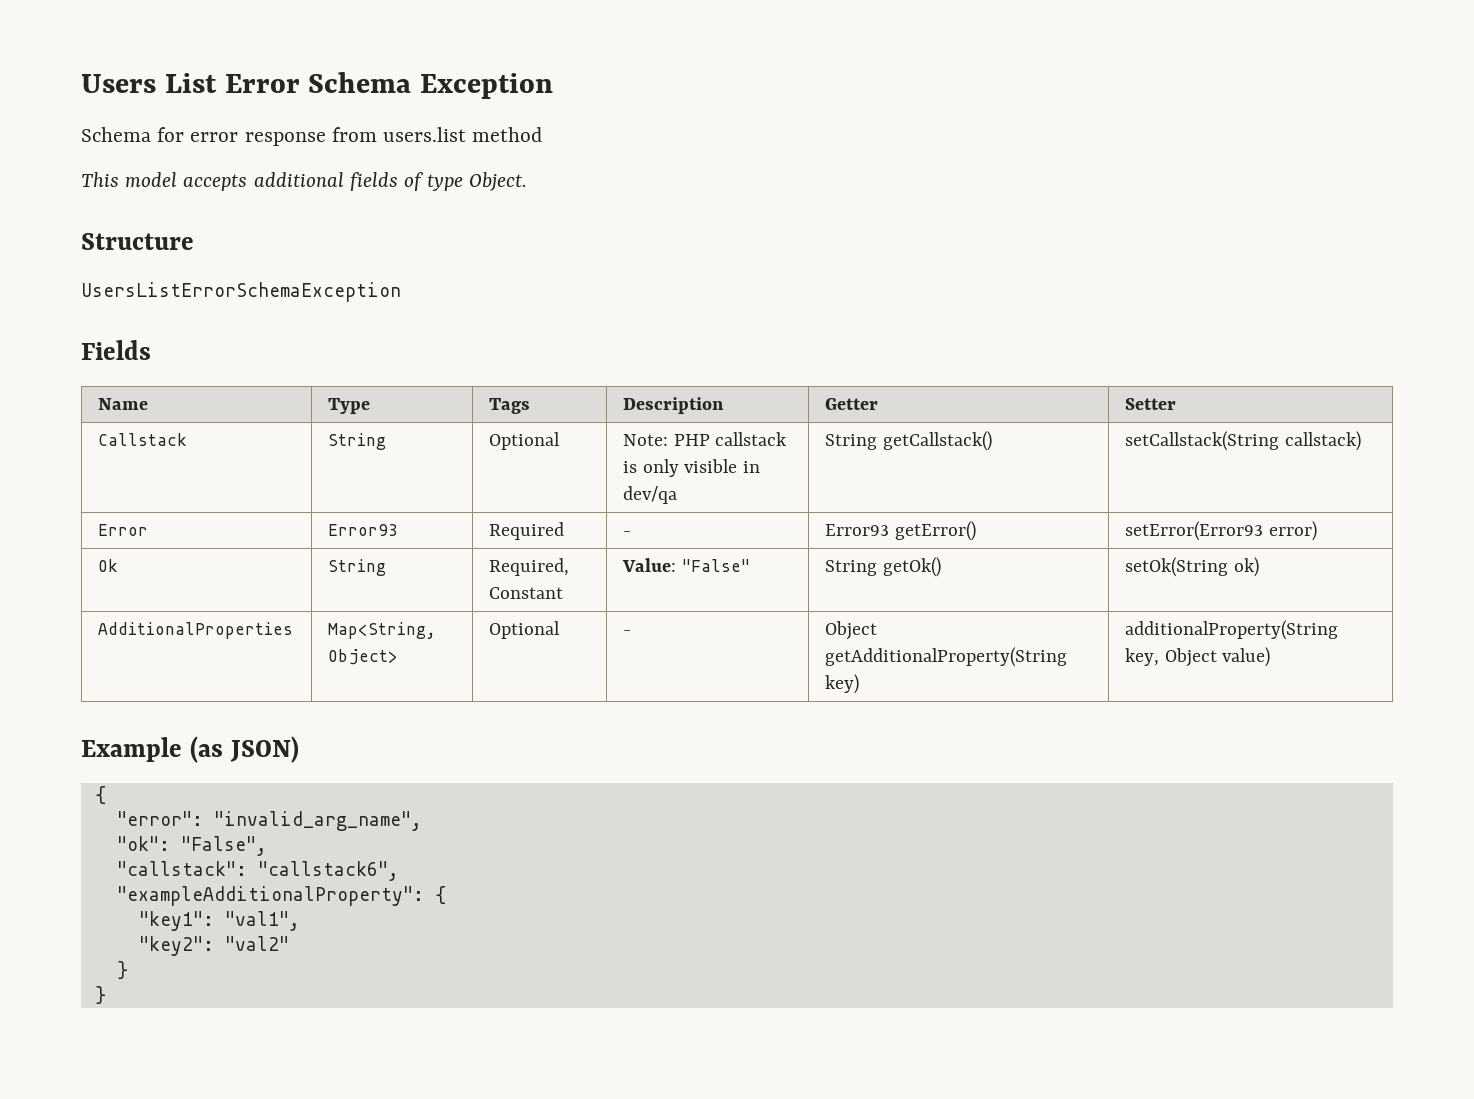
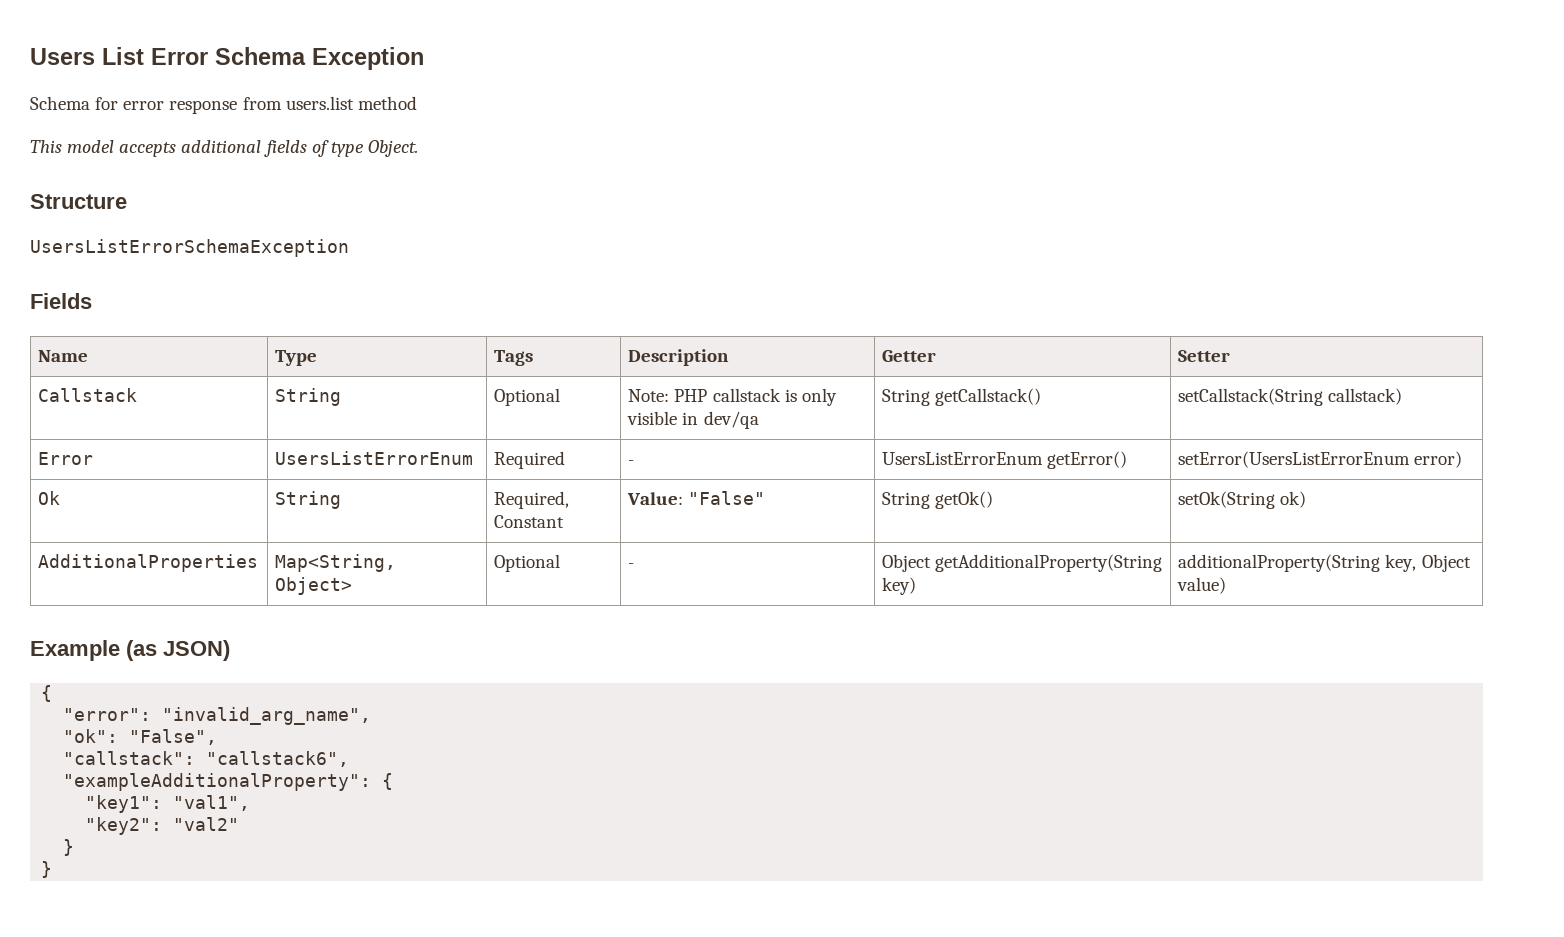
[328,524,399,536] Error93 -> [275,451,474,465] UsersListErrorEnum
[825,524,890,536] Error93 -> [882,452,1044,465] UsersListErrorEnum
[1125,521,1264,541] setError(Error93 -> [1178,451,1411,468] setError(UsersListErrorEnum

